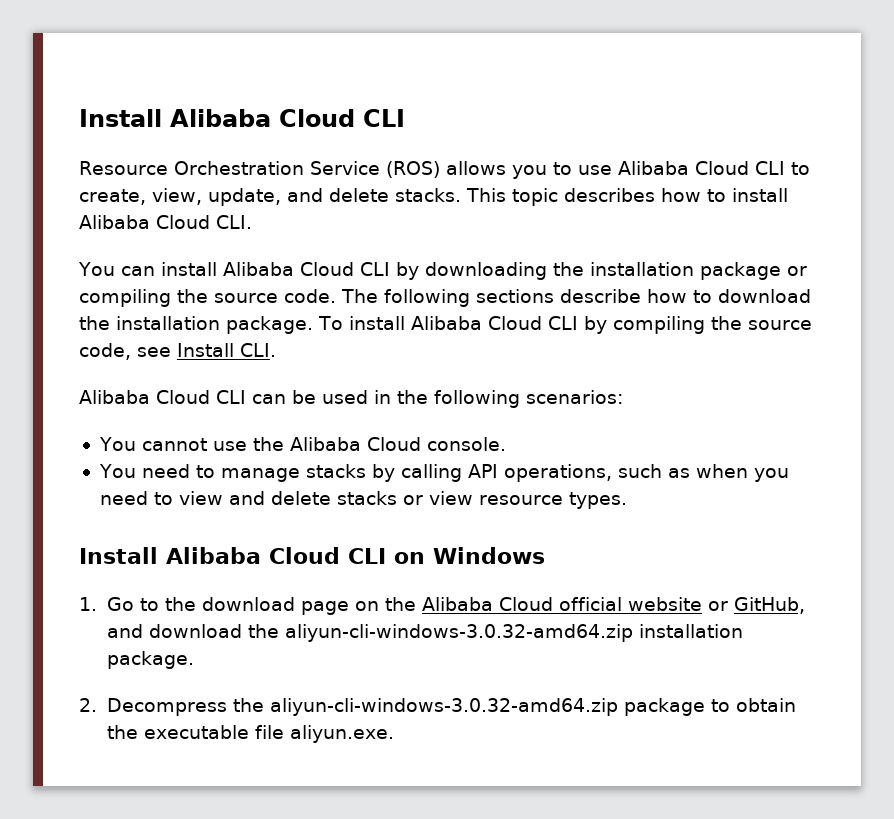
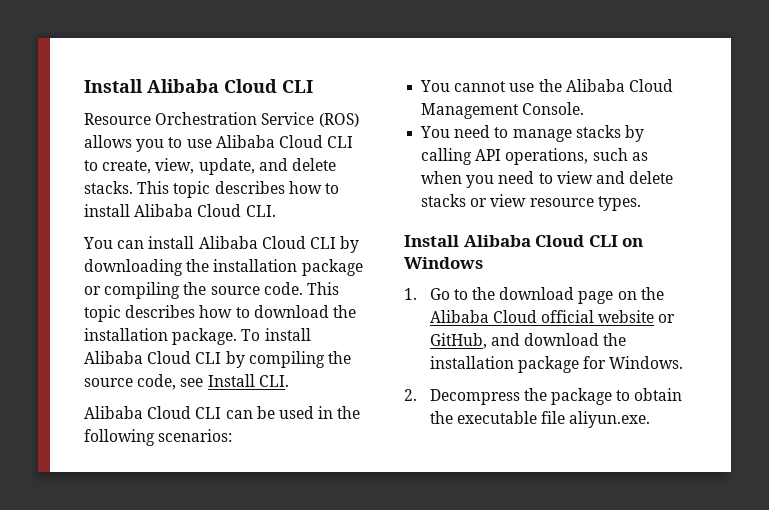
[341,289,641,307] The following sections describe -> [306,282,339,295] [84,305,196,322] This topic describes
[426,437,506,451] console. -> [421,102,585,119] Management Console.
[284,624,743,642] [106,651,194,669] aliyun-cli-windows-3.0.32-amd64.zip installation package. -> [429,356,684,373] installation package for Windows.
[269,698,618,716] aliyun-cli-windows-3.0.32-amd64.zip -> (547, 394) none

